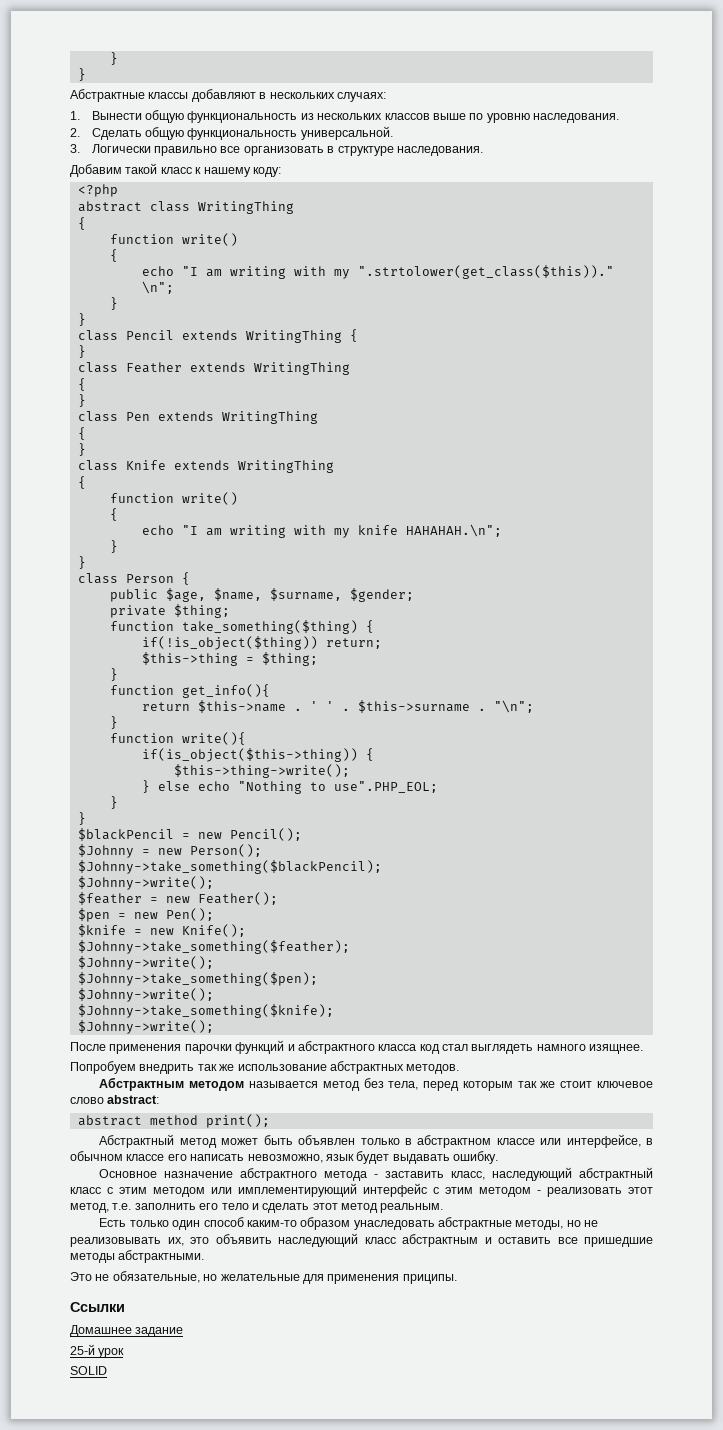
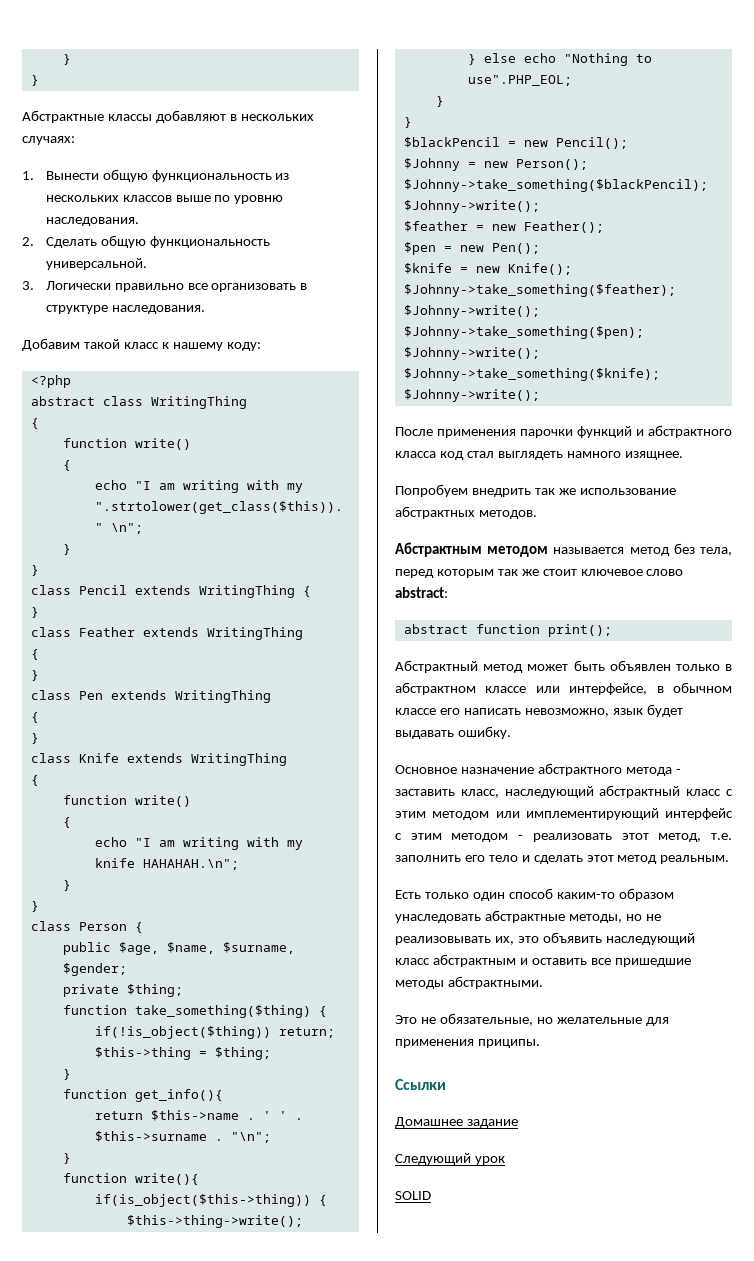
[149,1115,198,1125] method -> [475,624,540,634] function
[70,1344,95,1355] 25-й -> [395,1153,471,1165] Следующий

